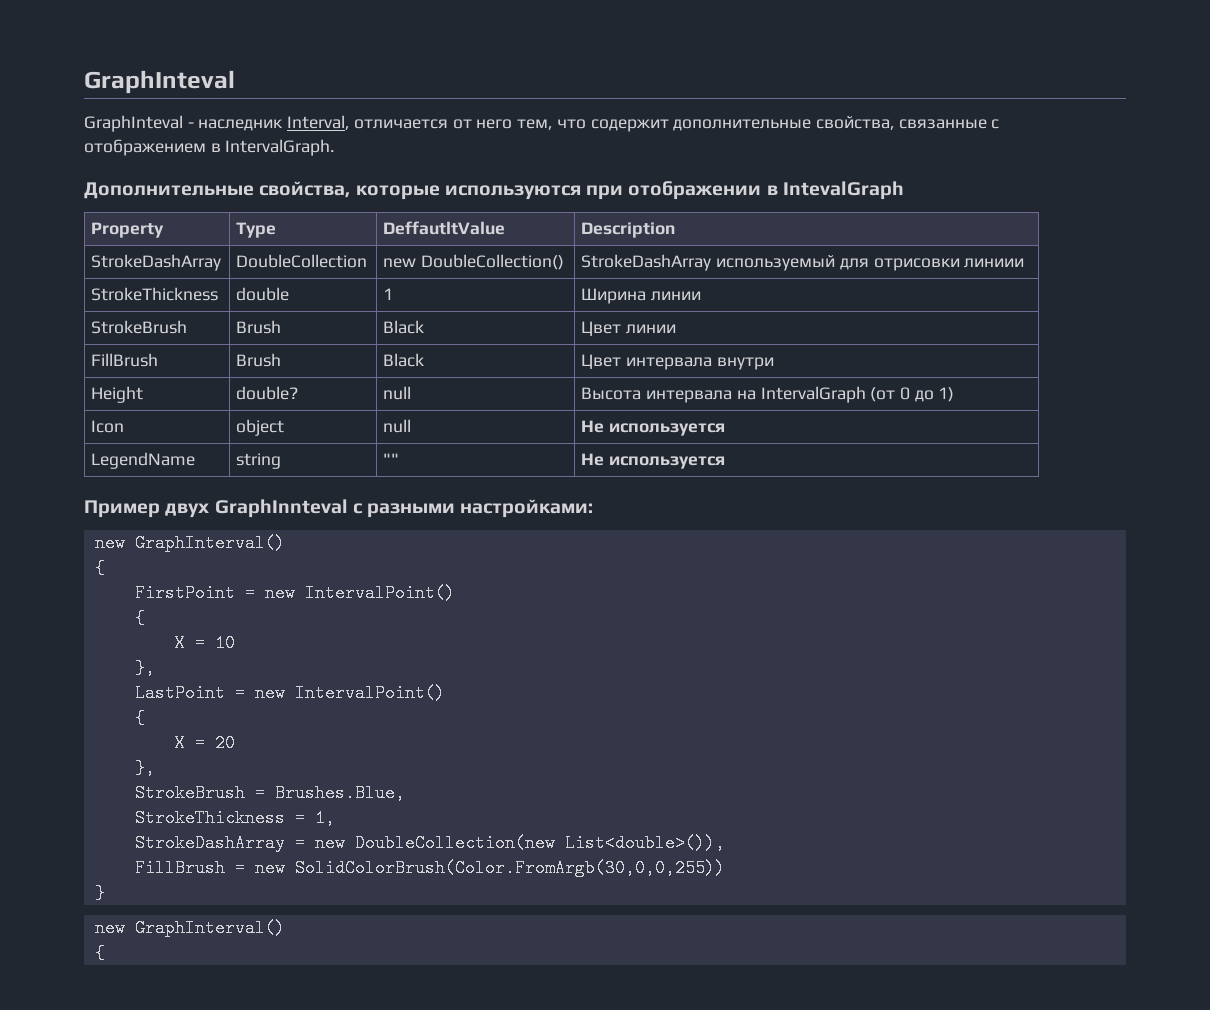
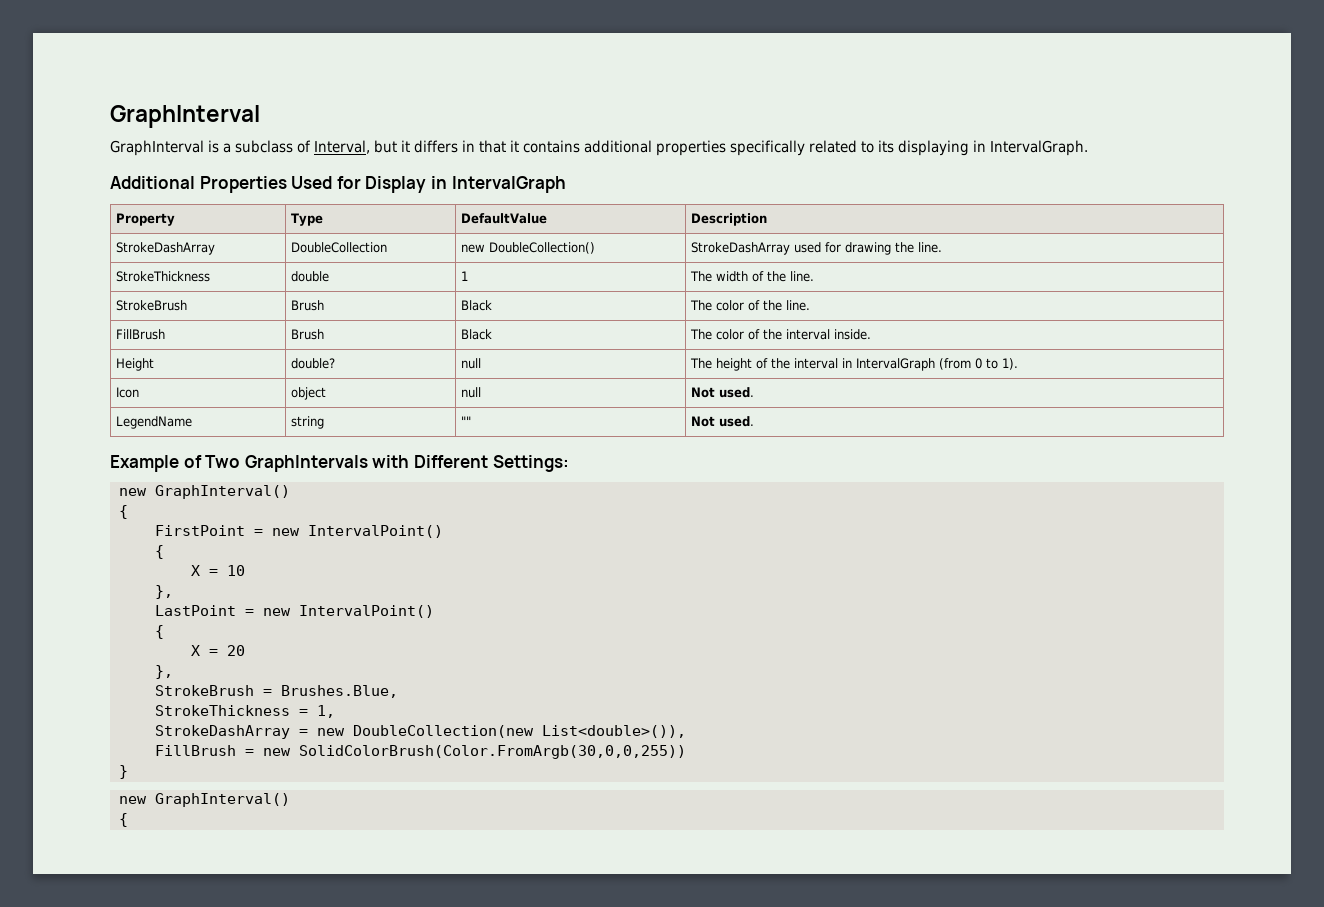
[84,70,235,94] [84,115,1000,132] [84,139,335,156] [84,181,904,200] GraphInteval // GraphInteval - наследник Interval, отличается от него тем, что содержит дополнительные свойства, связанные с отображением в IntervalGraph. // Дополнительные свойства, которые используются при отображении в IntevalGraph -> [110,105,260,128] [110,140,1088,156] [110,176,566,193] GraphInterval // GraphInterval is a subclass of Interval, but it differs in that it contains additional properties specifically related to its displaying in IntervalGraph. // Additional Properties Used for Display in IntervalGraph
[383,221,506,235] DeffautltValue -> [461,213,548,224] DefaultValue
[716,255,1025,271] [91,287,219,301] [236,287,290,301] [383,288,394,300] [581,288,702,304] [91,320,188,334] [236,320,282,334] [383,320,425,334] [581,321,677,336] [91,353,159,367] [236,353,282,367] [383,353,425,367] [581,354,774,370] [91,386,144,403] [236,386,299,400] [383,386,412,400] [581,386,955,403] используемый для отрисовки линиии // StrokeThickness | double | 1 | Ширина линии // StrokeBrush | Brush | Black | Цвет линии // FillBrush | Brush | Black | Цвет интервала внутри // Height | double? | null | Высота интервала на IntervalGraph (от 0 до 1) -> [794,242,943,255] [116,271,211,282] [291,271,330,282] [461,271,469,281] [690,271,815,282] [116,300,188,311] [291,300,325,311] [461,300,493,311] [690,300,811,311] [116,329,166,340] [291,329,325,340] [461,329,493,340] [690,329,872,340] [116,358,155,371] [291,358,336,369] [461,358,482,369] [690,358,1019,371] used for drawing the line. // StrokeThickness | double | 1 | The width of the line. // StrokeBrush | Brush | Black | The color of the line. // FillBrush | Brush | Black | The color of the interval inside. // Height | double? | null | The height of the interval in IntervalGraph (from 0 to 1).
[581,420,726,436] Не используется -> [691,387,755,398] Not used.
[581,453,726,469] [84,499,594,518] Не используется // Пример двух GraphInnteval с разными настройками: -> [691,416,755,427] [110,455,569,472] Not used. // Example of Two GraphIntervals with Different Settings:

